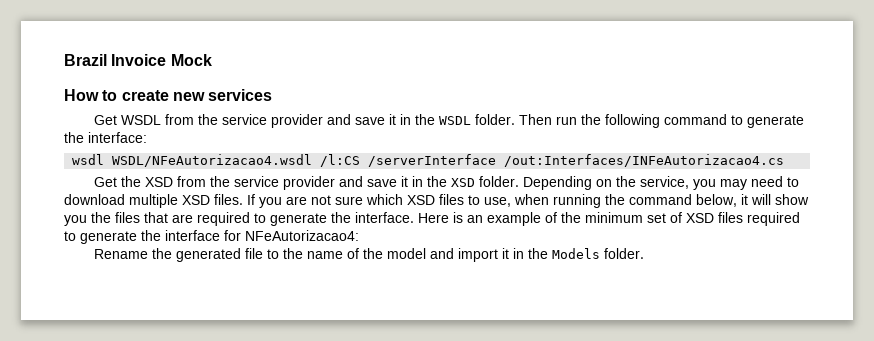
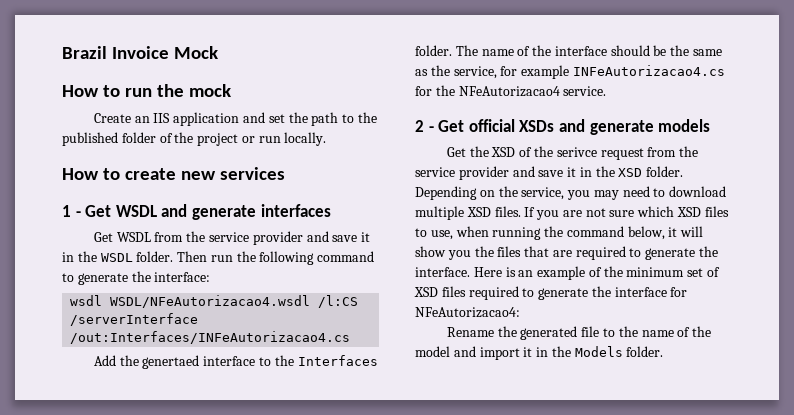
(212, 60) none -> [62,84,231,97] [93,112,377,126] [62,132,327,146] // How to run the mock // Create an IIS application and set the path to the published folder of the project or run locally.
(273, 95) none -> [62,204,331,220] // 1 - Get WSDL and generate interfaces
(785, 160) none -> [93,355,378,369] [415,45,723,56] [415,65,725,79] [415,85,607,97] [415,119,711,135] // Add the genertaed interface to the Interfaces folder. The name of the interface should be the same as the service, for example INFeAutorizacao4.cs for the NFeAutorizacao4 service. // 2 - Get official XSDs and generate models
(173, 182) none -> [519,146,644,160] of the serivce request

